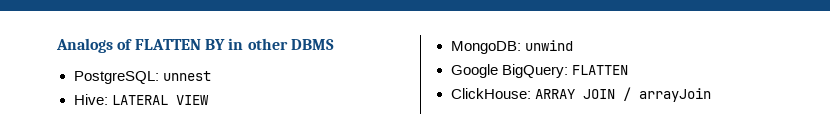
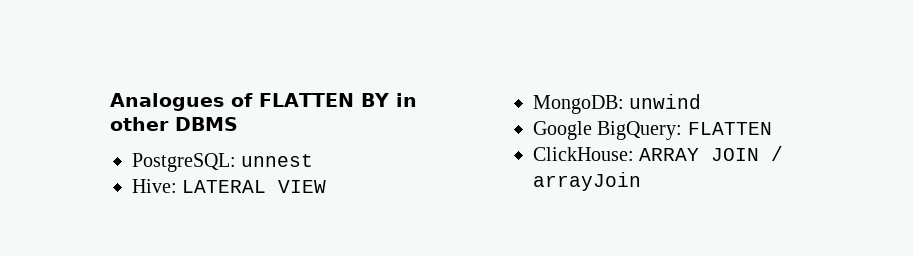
[56,38,113,53] Analogs -> [110,93,224,111] Analogues

